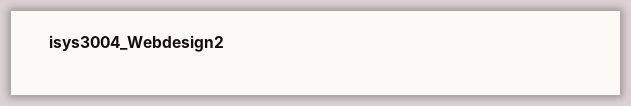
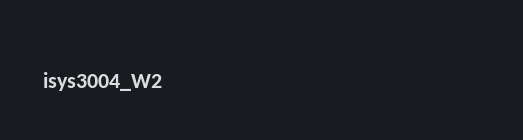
[49,35,224,52] isys3004_Webdesign2 -> [43,72,162,91] isys3004_W2

